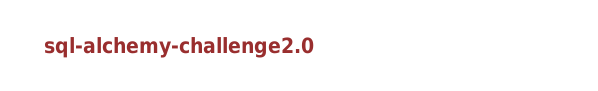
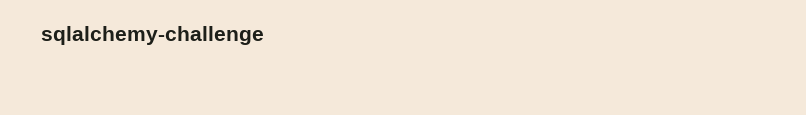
[44,37,314,58] sql-alchemy-challenge2.0 -> [41,26,264,45] sqlalchemy-challenge

